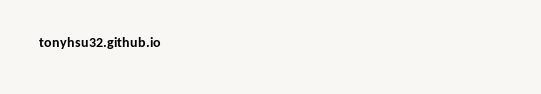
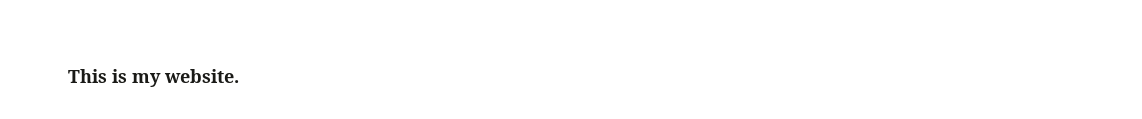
[39,37,161,49] tonyhsu32.github.io -> [68,69,239,87] This is my website.

